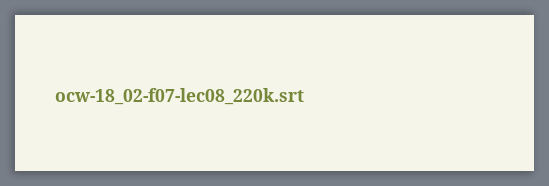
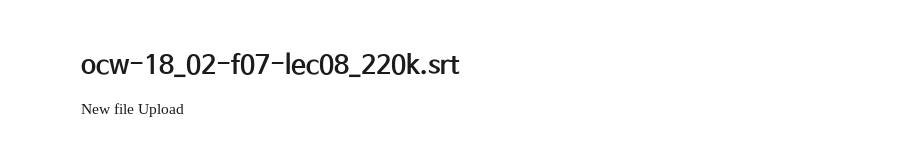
(304, 96) none -> [81,103,185,117] // New file Upload

